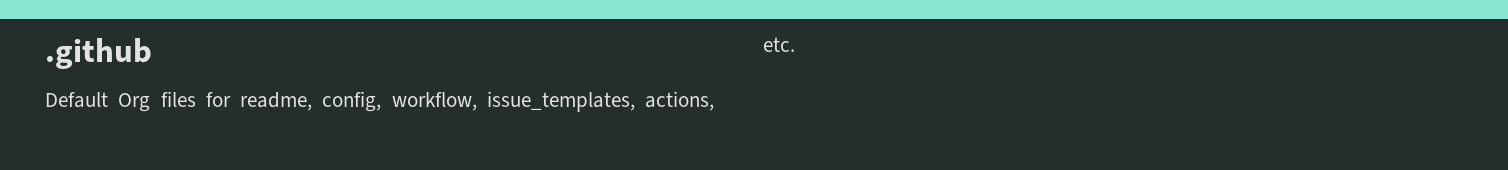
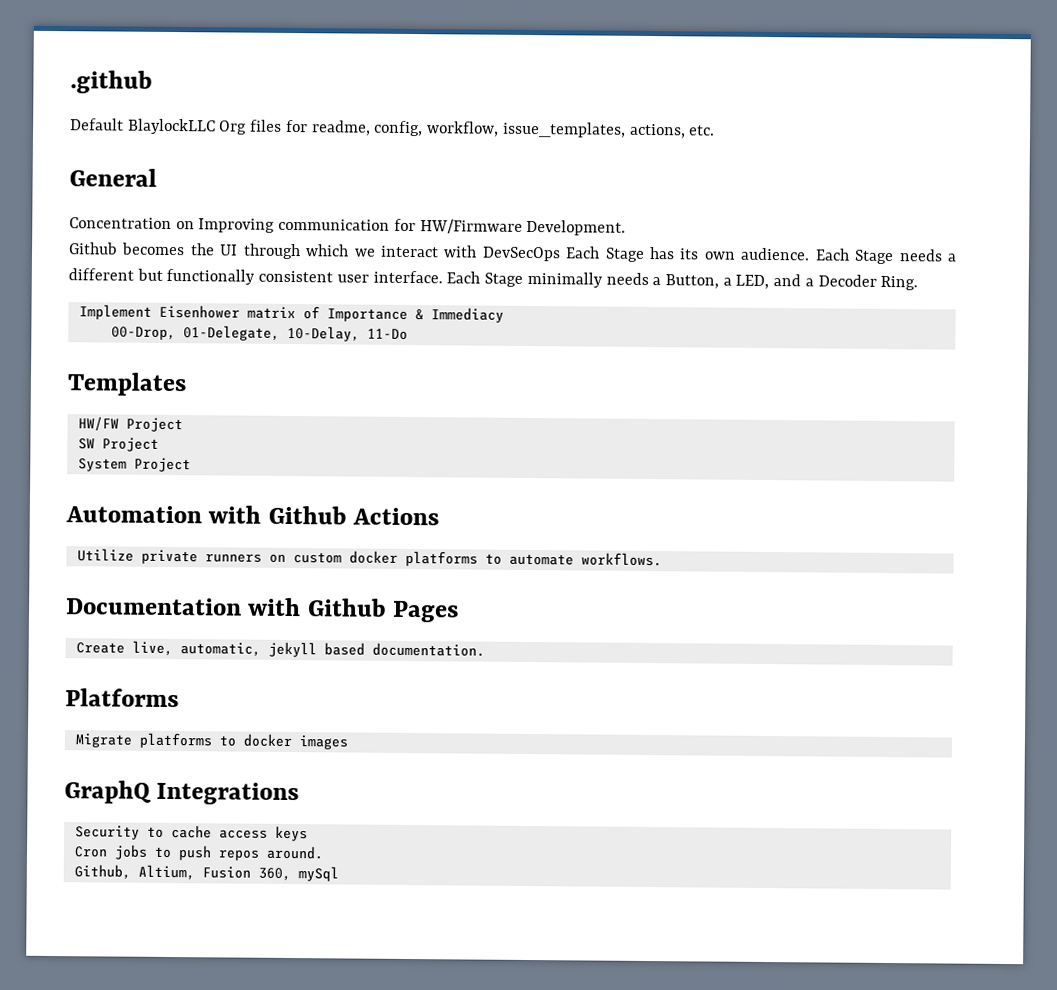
(108, 100) none -> [127,118,216,135] BlaylockLLC
(795, 44) none -> [69,168,157,187] [69,217,627,236] [69,242,958,265] [68,268,919,291] [78,304,504,323] [110,325,408,342] [67,372,187,397] [77,416,183,433] [77,437,159,452] [77,457,191,473] [65,505,440,526] [76,548,662,567] [65,597,460,623] [75,640,485,658] [65,688,179,708] [74,732,348,750] [64,780,300,806] [74,825,308,842] [73,844,324,861] [73,864,339,882] // General // Concentration on Improving communication for HW/Firmware Development. // Github becomes the UI through which we interact with DevSecOps Each Stage has its own audience. Each Stage needs a different but functionally consistent user interface. Each Stage minimally needs a Button, a LED, and a Decoder Ring. // Implement Eisenhower matrix of Importance & Immediacy // 00-Drop, 01-Delegate, 10-Delay, 11-Do // Templates // HW/FW Project // SW Project // System Project // Automation with Github Actions // Utilize private runners on custom docker platforms to automate workflows. // Documentation with Github Pages // Create live, automatic, jekyll based documentation. // Platforms // Migrate platforms to docker images // GraphQ Integrations // Security to cache access keys // Cron jobs to push repos around. // Github, Altium, Fusion 360, mySql

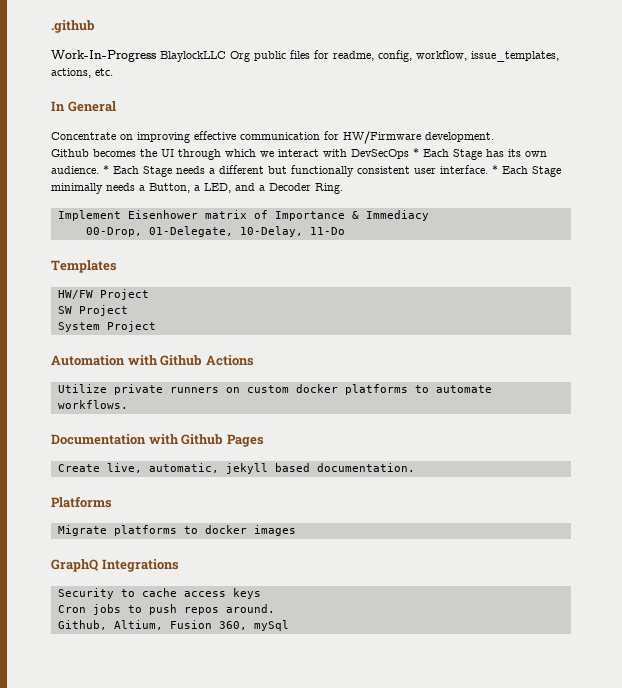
[70,118,124,131] Default -> [51,50,156,62] Work-In-Progress
(248, 127) none -> [254,51,286,61] public
(716, 130) none -> [51,101,65,111] In
[69,217,276,233] Concentration on Improving -> [51,131,236,143] Concentrate on improving effective
[526,219,627,236] Development. -> [425,132,494,142] development.
(561, 254) none -> [413,148,419,157] *
(811, 254) none -> [103,165,109,174] *
(443, 277) none -> [492,165,498,174] *

